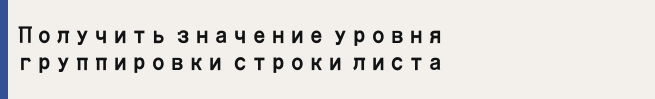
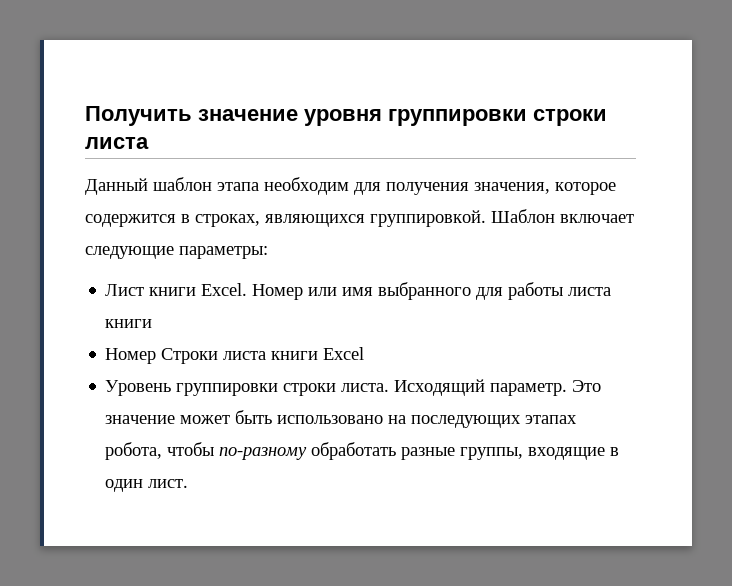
(446, 64) none -> [85,177,616,195] [85,209,634,227] [85,246,268,259] [105,282,612,300] [105,319,153,328] [105,347,365,364] [105,379,602,396] [105,410,578,428] [105,442,620,460] [105,479,189,492] // Данный шаблон этапа необходим для получения значения, которое содержится в строках, являющихся группировкой. Шаблон включает следующие параметры: // Лист книги Excel. Номер или имя выбранного для работы листа книги // Номер Строки листа книги Excel // Уровень группировки строки листа. Исходящий параметр. Это значение может быть использовано на последующих этапах робота, чтобы по-разному обработать разные группы, входящие в один лист.

